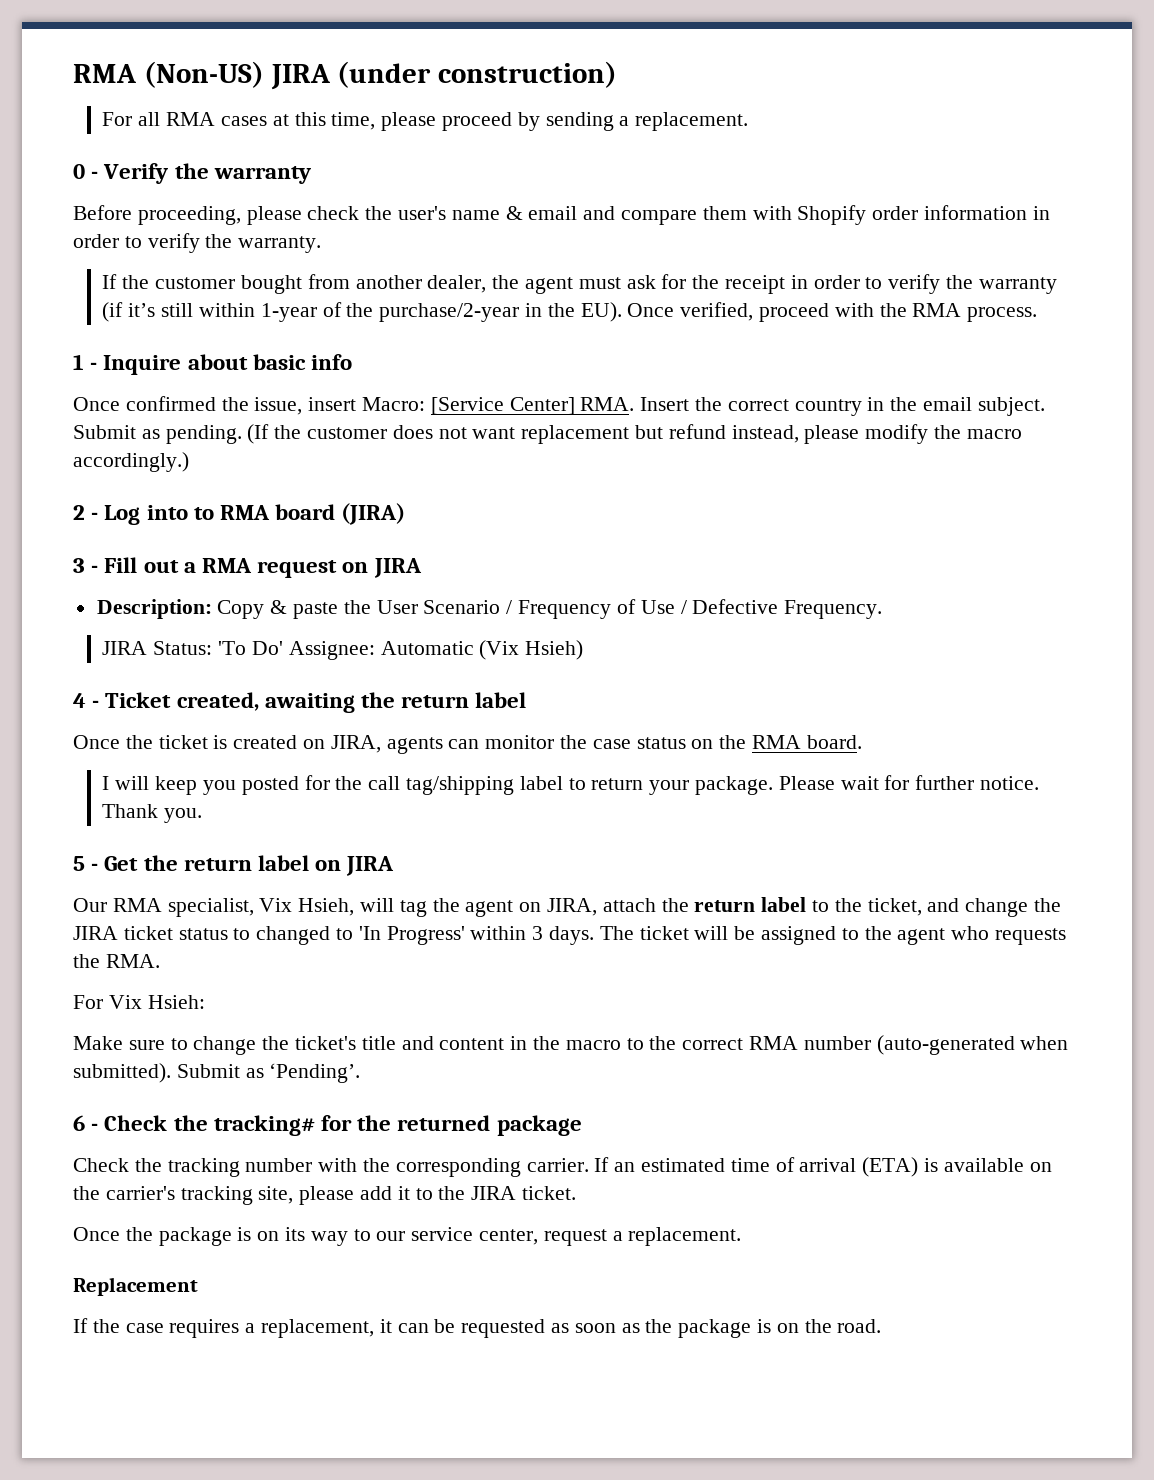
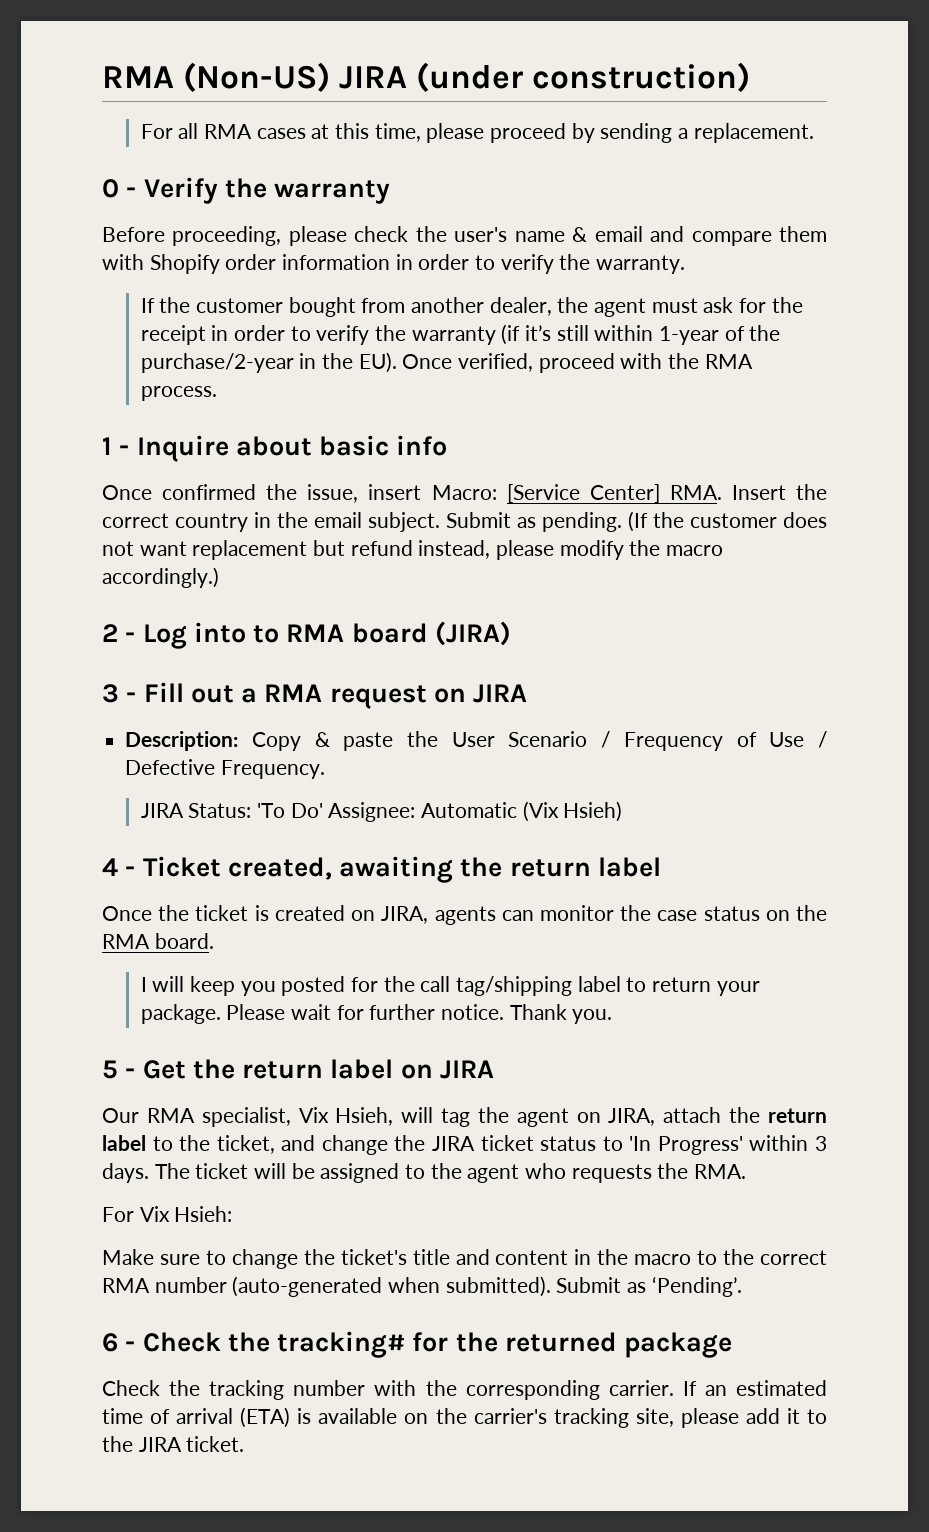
[256,926,354,945] changed to -> (623, 1143) none
[73,1227,742,1246] [73,1277,198,1296] [73,1318,882,1338] // Once the package is on its way to our service center, request a replacement. // Replacement // If the case requires a replacement, it can be requested as soon as the package is on the road. -> (245, 1444) none

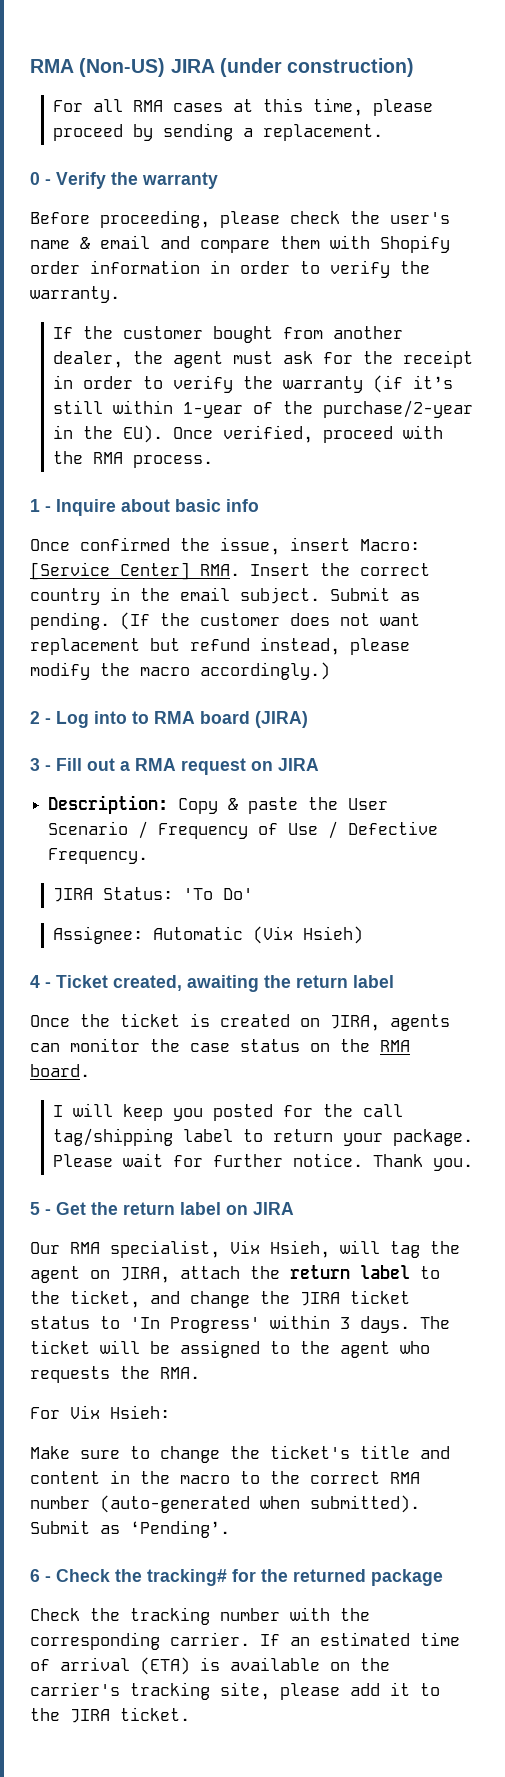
(323, 810) none -> (254, 894) //

